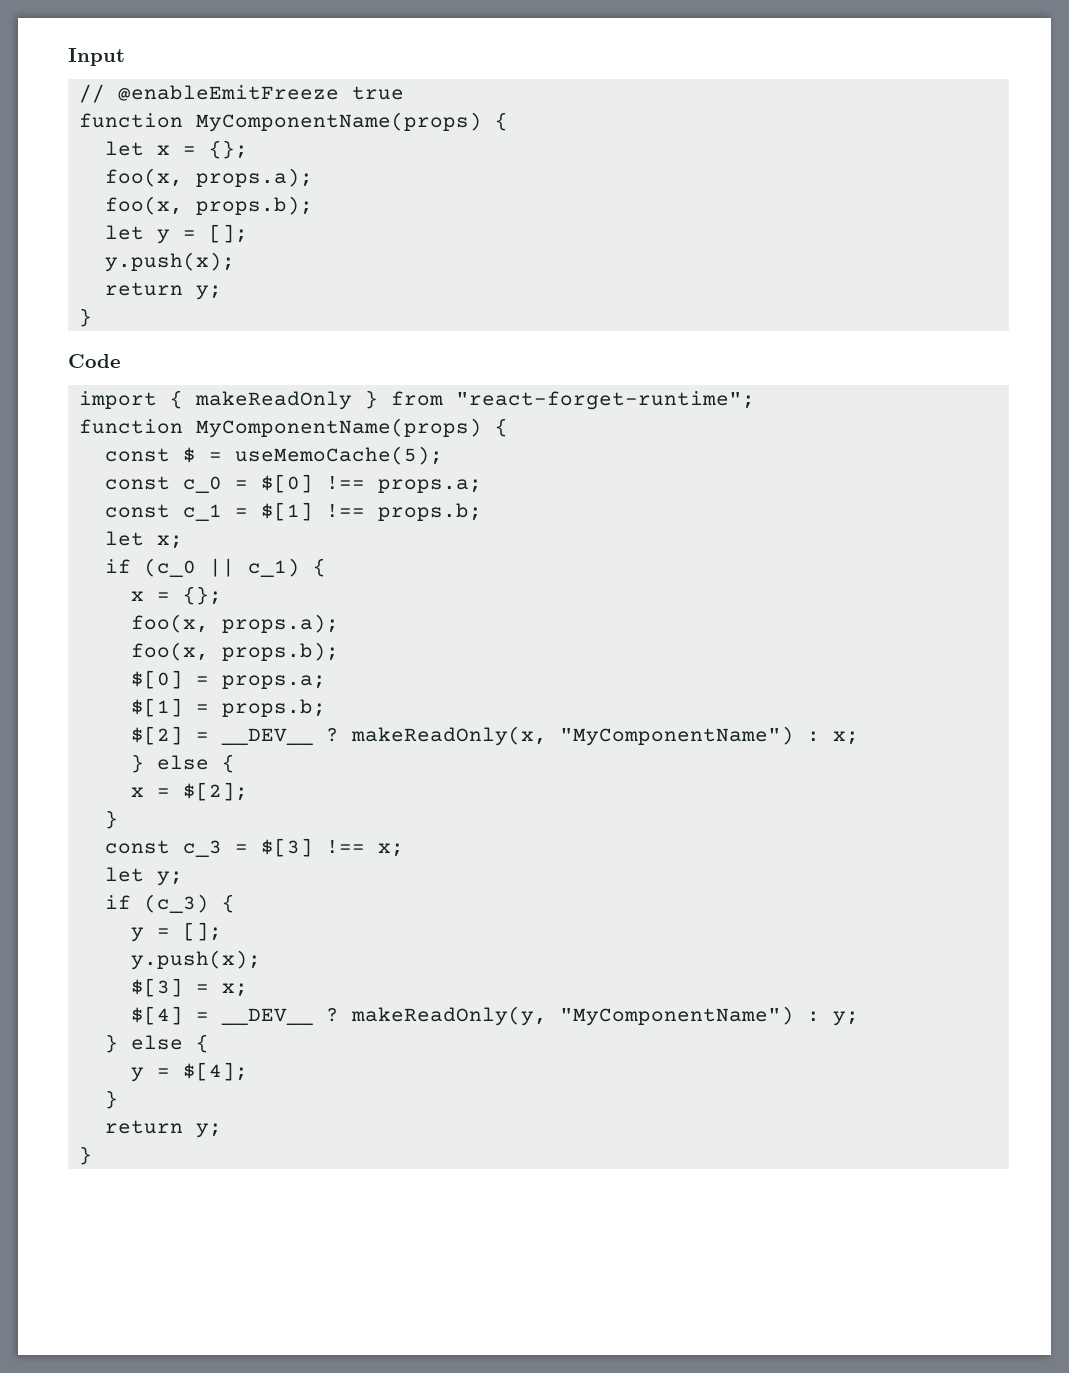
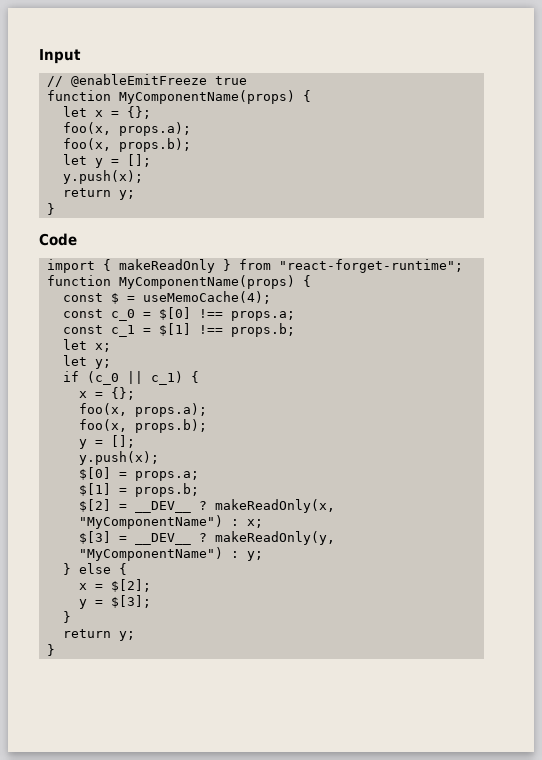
[234,446,443,465] useMemoCache(5); -> [142,291,271,304] useMemoCache(4);
(183, 542) none -> [62,355,111,369] // let y;
(339, 651) none -> [78,435,135,449] [78,451,159,465] // y = []; // y.push(x);
[130,754,235,773] [130,782,248,801] [104,810,118,829] [104,838,404,857] [104,867,183,886] [104,894,235,913] [130,922,222,942] [130,950,261,970] [130,978,248,997] [130,1006,183,1025] } else { // x = $[2]; // } // const c_3 = $[3] !== x; // let y; // if (c_3) { // y = []; // y.push(x); // $[3] = x; // $[4] -> [78,531,111,544] $[3]
[130,1062,248,1082] // y = $[4]; -> [78,579,151,592] [78,595,151,609] // x = $[2]; // y = $[3];

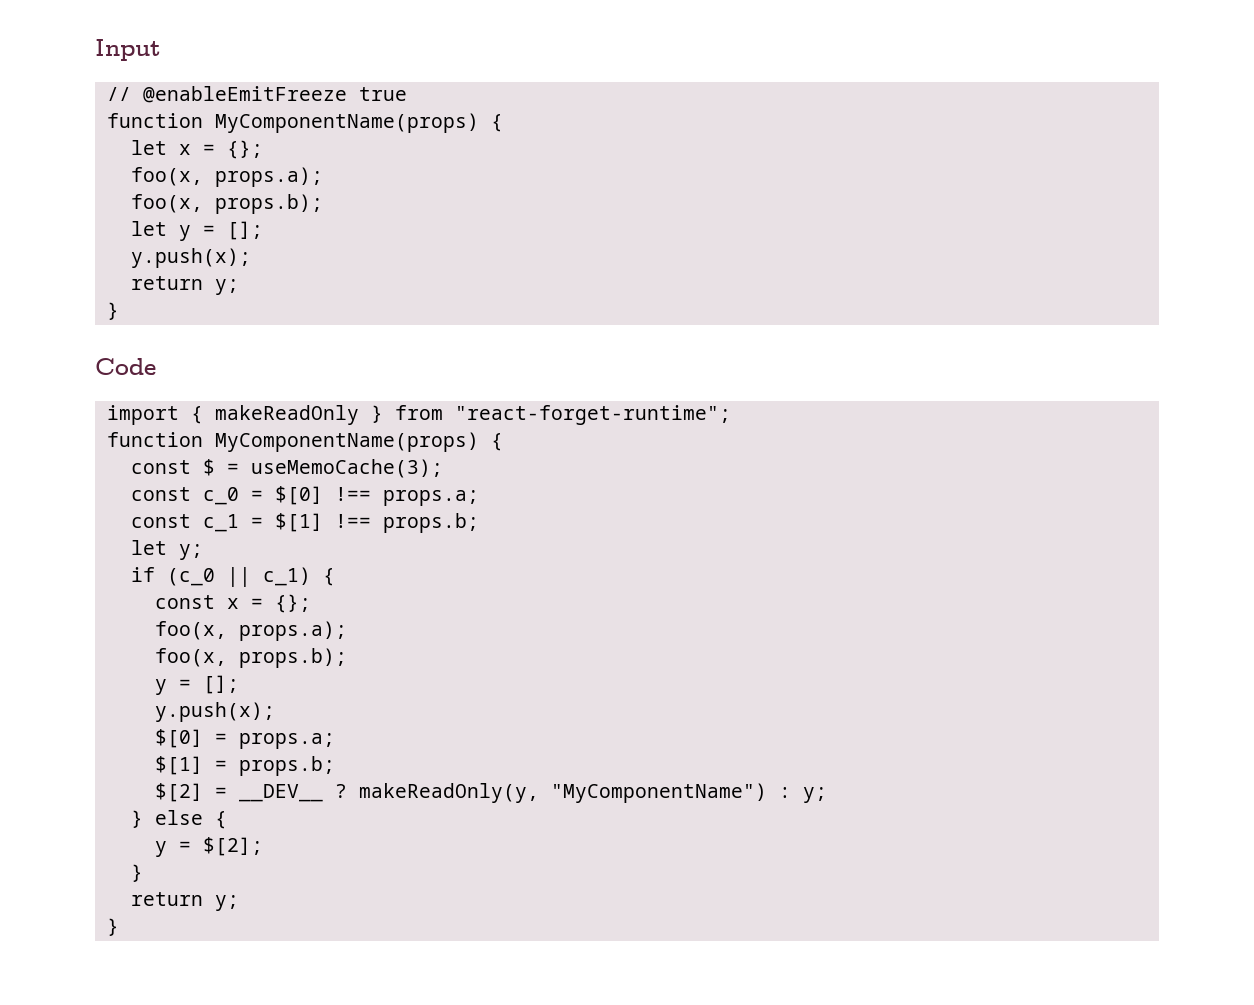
[142,291,271,304] useMemoCache(4); -> [251,459,444,478] useMemoCache(3);
[62,339,111,352] // let x; -> (480, 523) none
(199, 377) none -> [155,595,216,609] const
[214,499,335,513] [78,515,263,529] [78,531,207,545] makeReadOnly(x, "MyComponentName") : x; // $[3] = __DEV__ ? -> (348, 791) none
[78,583,87,590] x -> [155,841,168,857] y
[78,595,151,609] // y = $[3]; -> (264, 846) none

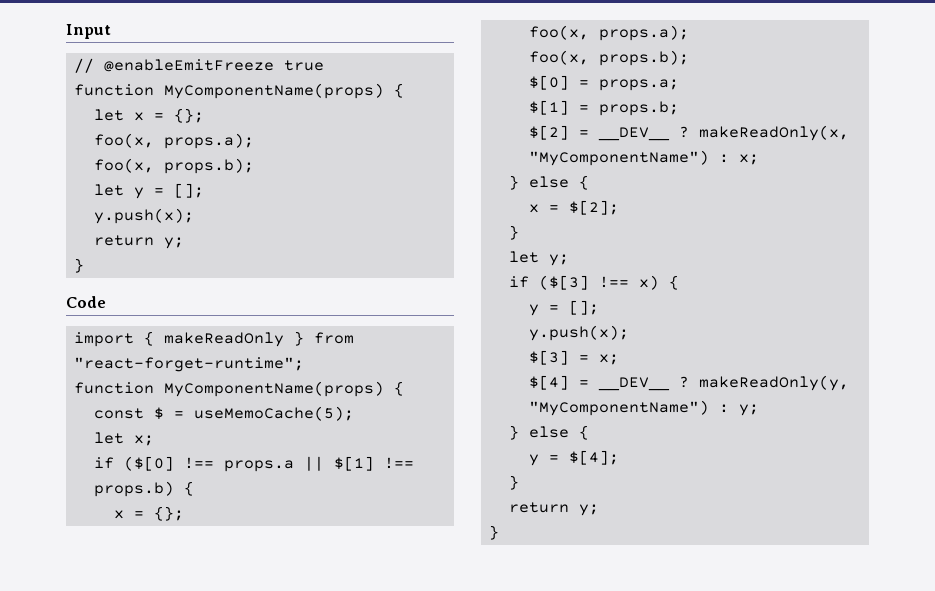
[251,459,444,478] [131,486,480,506] [131,513,480,533] [131,540,204,560] [131,567,336,587] [155,594,312,613] [155,621,348,641] [155,648,348,668] [155,675,240,695] [155,702,276,722] useMemoCache(3); // const c_0 = $[0] !== props.a; // const c_1 = $[1] !== props.b; // let y; // if (c_0 || c_1) { // const x = {}; // foo(x, props.a); // foo(x, props.b); // y = []; // y.push(x); -> [194,406,355,421] [94,432,155,446] [94,456,415,472] [94,481,195,497] [114,506,185,521] [529,25,690,41] [529,50,690,66] useMemoCache(5); // let x; // if ($[0] !== props.a || $[1] !== props.b) { // x = {}; // foo(x, props.a); // foo(x, props.b);
(348, 791) none -> [699,125,850,141] [529,150,760,166] [509,175,590,190] [529,200,620,215] [509,225,520,240] [509,251,570,266] [509,275,680,290] [529,300,600,316] [529,325,630,341] [529,350,620,365] [529,375,690,391] makeReadOnly(x, "MyComponentName") : x; // } else { // x = $[2]; // } // let y; // if ($[3] !== x) { // y = []; // y.push(x); // $[3] = x; // $[4] = __DEV__ ?
[203,837,264,856] $[2]; -> [569,450,620,465] $[4];

